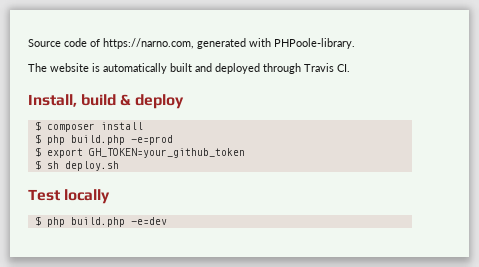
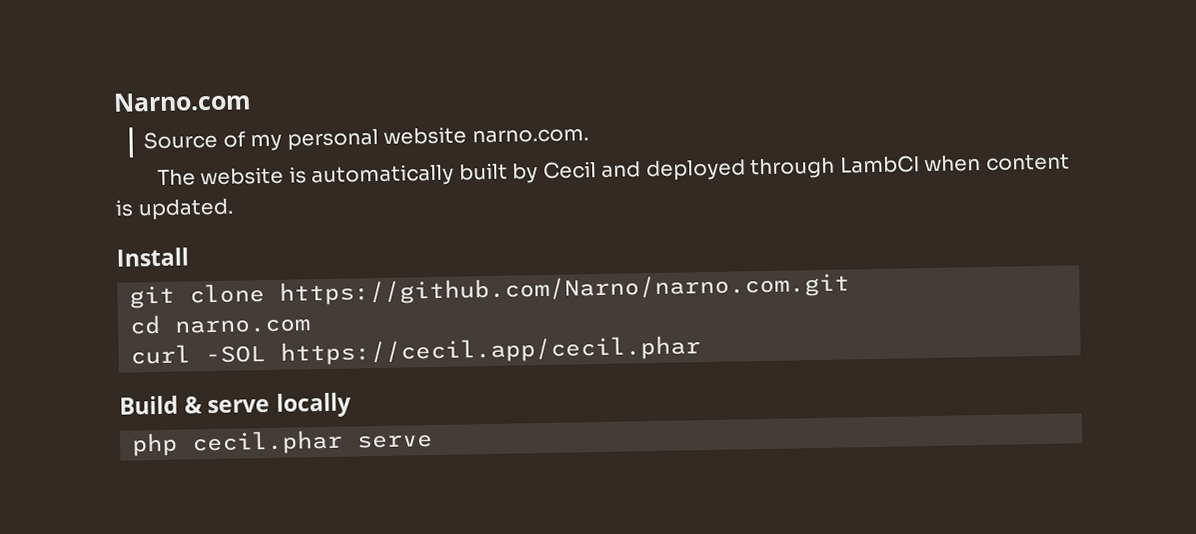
[28,38,355,49] Source code of https://narno.com, generated with PHPoole-library. -> [113,91,252,112] [143,126,589,152] Narno.com // Source of my personal website narno.com.
(192, 67) none -> [512,161,597,184] by Cecil
[304,63,350,72] [28,94,184,109] [34,121,143,132] [34,134,173,145] [34,147,245,158] [34,160,119,171] [28,189,111,204] [34,216,167,227] Travis CI. // Install, build & deploy // $ composer install // $ php build.php -e=prod // $ export GH_TOKEN=your_github_token // $ sh deploy.sh // Test locally // $ php build.php -e=dev -> [839,153,1070,174] [115,198,234,221] [116,247,189,267] [129,272,851,309] [129,314,312,335] [130,335,702,366] [119,392,352,418] [131,429,434,457] LambCI when content is updated. // Install // git clone https://github.com/Narno/narno.com.git // cd narno.com // curl -SOL https://cecil.app/cecil.phar // Build & serve locally // php cecil.phar serve

